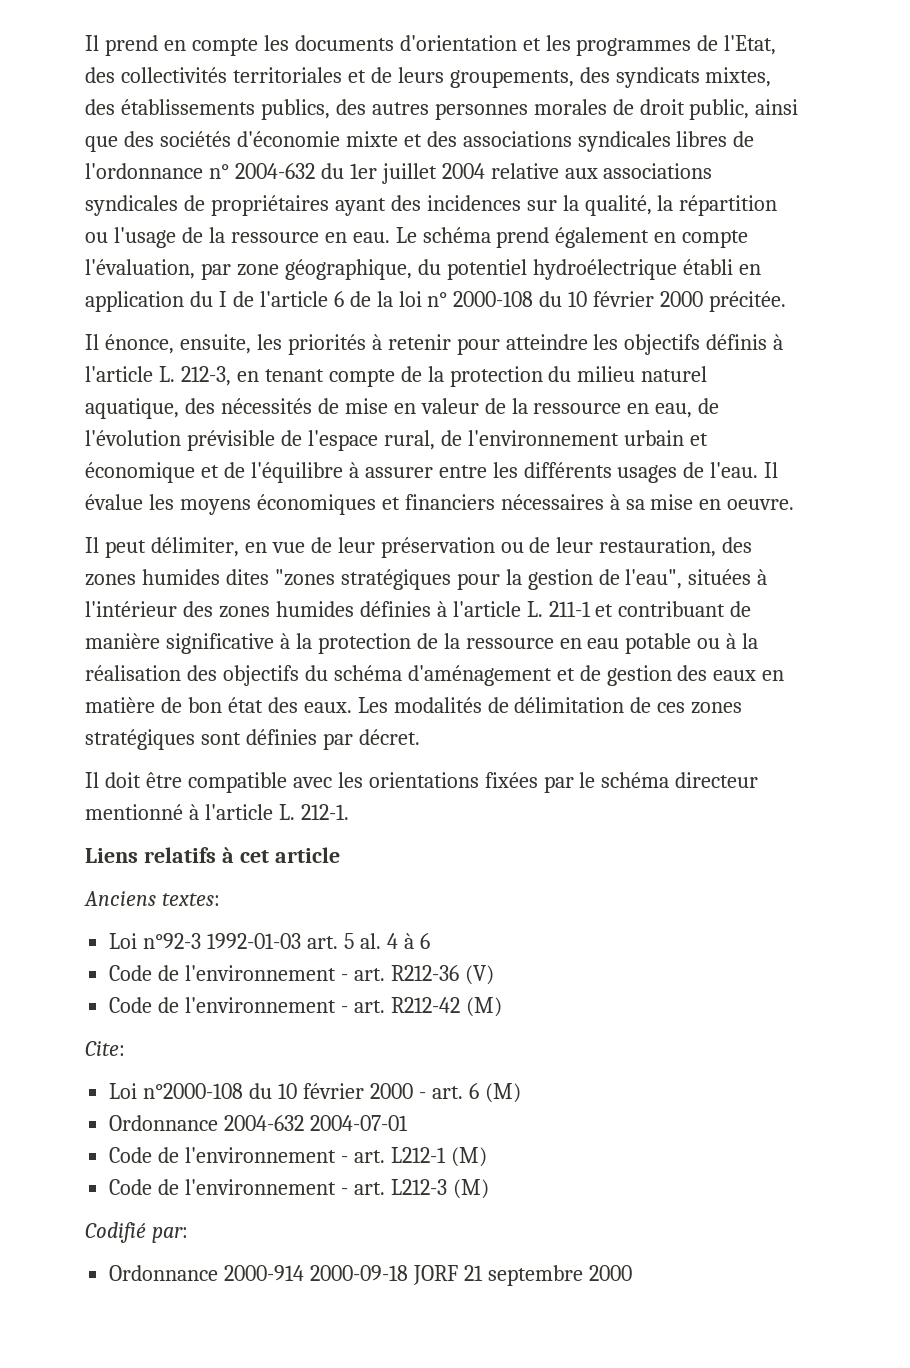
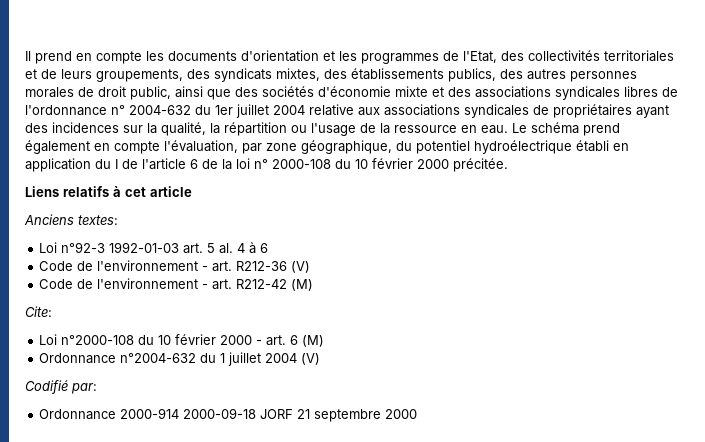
[85,334,784,355] [85,366,708,387] [85,398,720,419] [85,430,708,451] [85,462,779,483] [85,494,795,515] [85,537,753,558] [85,569,768,590] [85,601,752,618] [85,633,759,654] [85,665,785,686] [85,697,743,714] [85,729,420,750] [85,772,759,793] [85,804,349,820] // Il énonce, ensuite, les priorités à retenir pour atteindre les objectifs définis à l'article L. 212-3, en tenant compte de la protection du milieu naturel aquatique, des nécessités de mise en valeur de la ressource en eau, de l'évolution prévisible de l'espace rural, de l'environnement urbain et économique et de l'équilibre à assurer entre les différents usages de l'eau. Il évalue les moyens économiques et financiers nécessaires à sa mise en oeuvre. // Il peut délimiter, en vue de leur préservation ou de leur restauration, des zones humides dites "zones stratégiques pour la gestion de l'eau", situées à l'intérieur des zones humides définies à l'article L. 211-1 et contribuant de manière significative à la protection de la ressource en eau potable ou à la réalisation des objectifs du schéma d'aménagement et de gestion des eaux en matière de bon état des eaux. Les modalités de délimitation de ces zones stratégiques sont définies par décret. // Il doit être compatible avec les orientations fixées par le schéma directeur mentionné à l'article L. 212-1. -> (508, 165) none
[224,1115,409,1131] [109,1147,487,1167] [109,1179,489,1199] 2004-632 2004-07-01 // Code de l'environnement - art. L212-1 (M) // Code de l'environnement - art. L212-3 (M) -> [120,352,321,366] n°2004-632 du 1 juillet 2004 (V)

